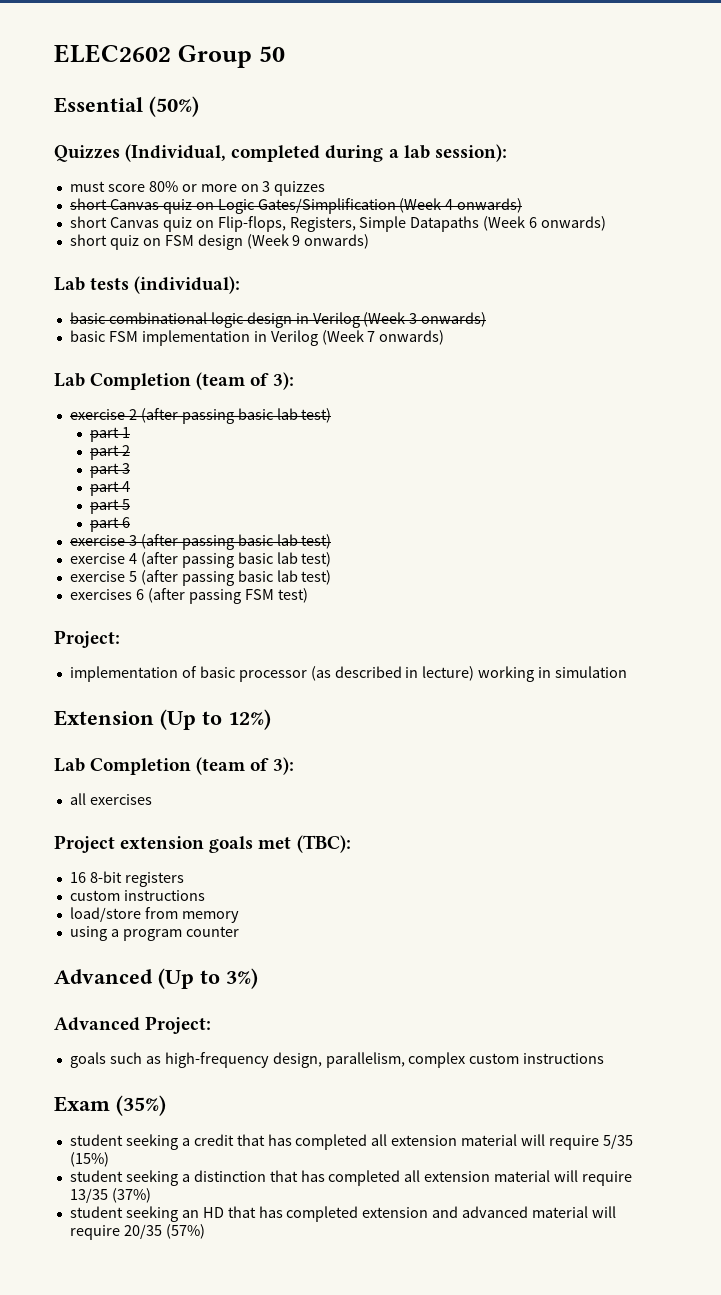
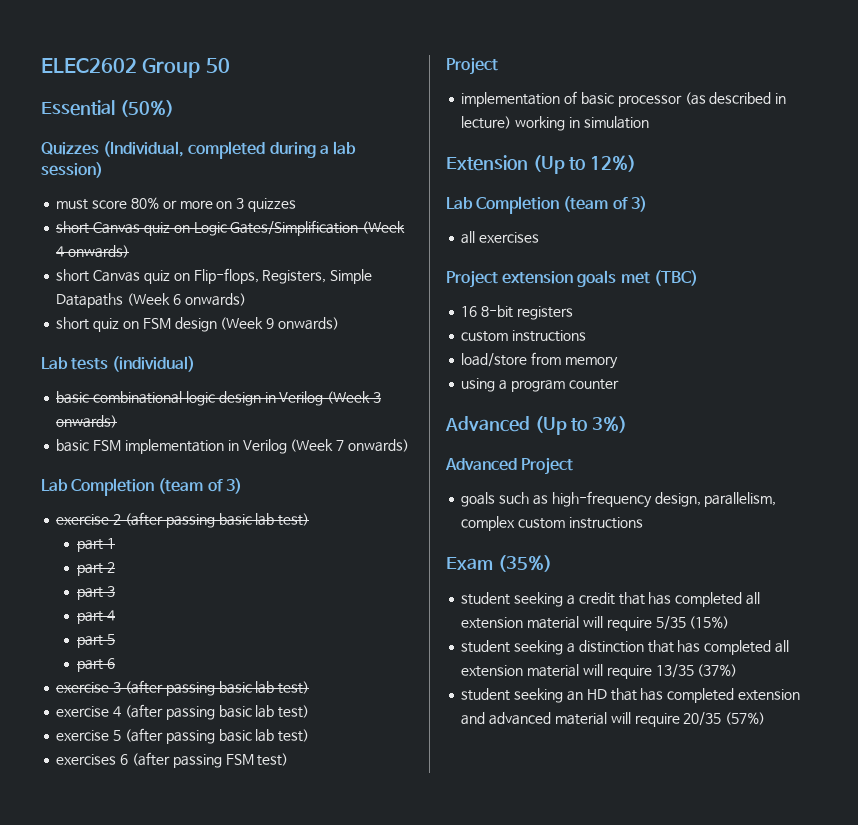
[434,144,507,162] session): -> [41,162,103,178] session)
[134,276,241,294] (individual): -> [112,356,196,372] (individual)
[272,372,294,390] 3): -> [225,478,242,494] 3)
[54,630,120,648] Project: -> [446,57,498,75] Project
[272,757,294,775] 3): -> [630,196,647,212] 3)
[296,835,351,853] (TBC): -> [653,270,698,286] (TBC)
[145,1016,212,1034] Project: -> [521,457,574,475] Project

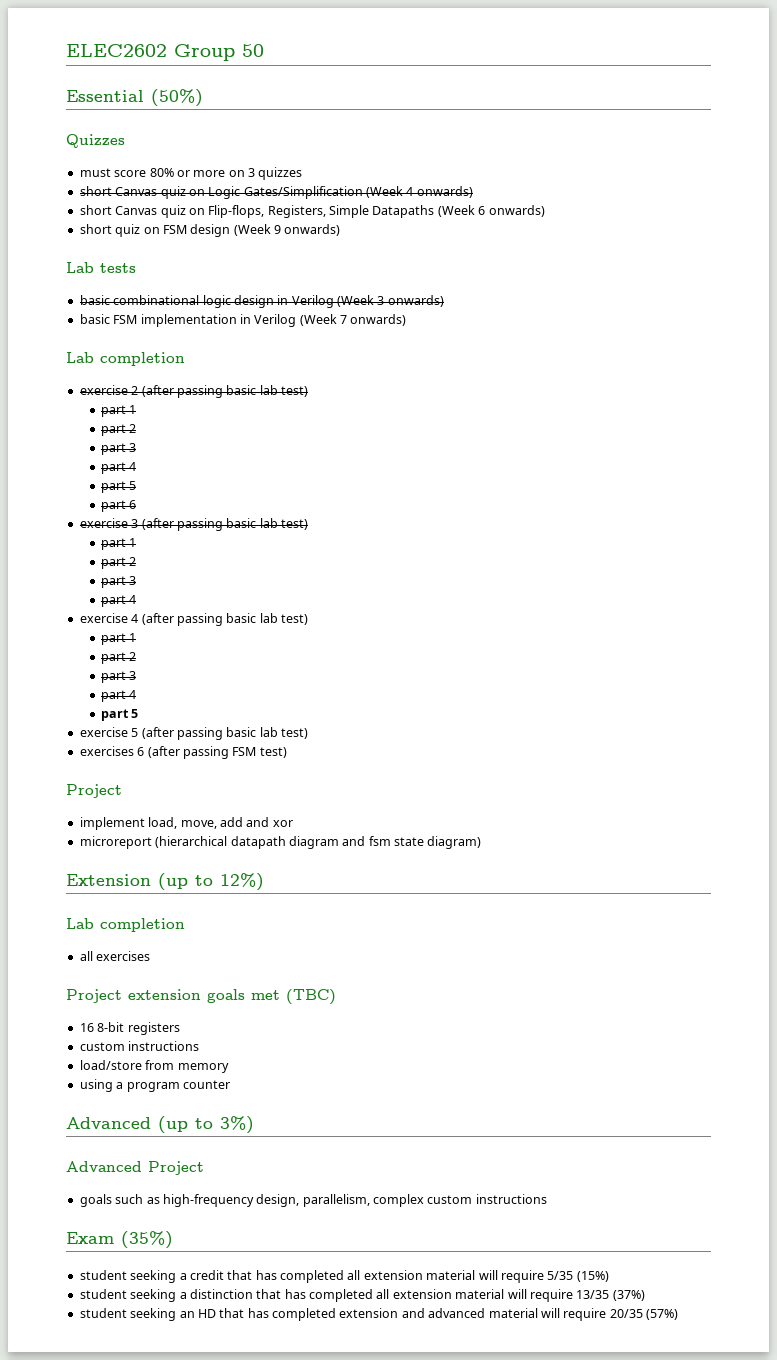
[103,141,356,159] [41,162,103,178] (Individual, completed during a lab session) -> (125, 141) none
[112,356,196,372] (individual) -> (136, 268) none
[71,478,242,496] Completion (team of 3) -> [100,352,185,366] completion
(310, 687) none -> [101,538,137,550] [101,557,137,569] [101,576,137,588] [101,595,137,607] // part 1 // part 2 // part 3 // part 4
(310, 711) none -> [101,633,137,645] [101,652,137,664] [101,671,137,683] [101,690,137,702] [101,709,139,721] // part 1 // part 2 // part 3 // part 4 // part 5
[461,91,787,107] [461,116,649,131] implementation of basic processor (as described in lecture) working in simulation -> [79,817,293,830] [79,836,482,849] implement load, move, add and xor // microreport (hierarchical datapath diagram and fsm state diagram)
[532,155,565,174] (Up -> [158,873,188,890] (up
[476,196,647,214] Completion (team of 3) -> [100,918,185,932] completion
[534,416,567,435] (Up -> [158,1116,188,1133] (up

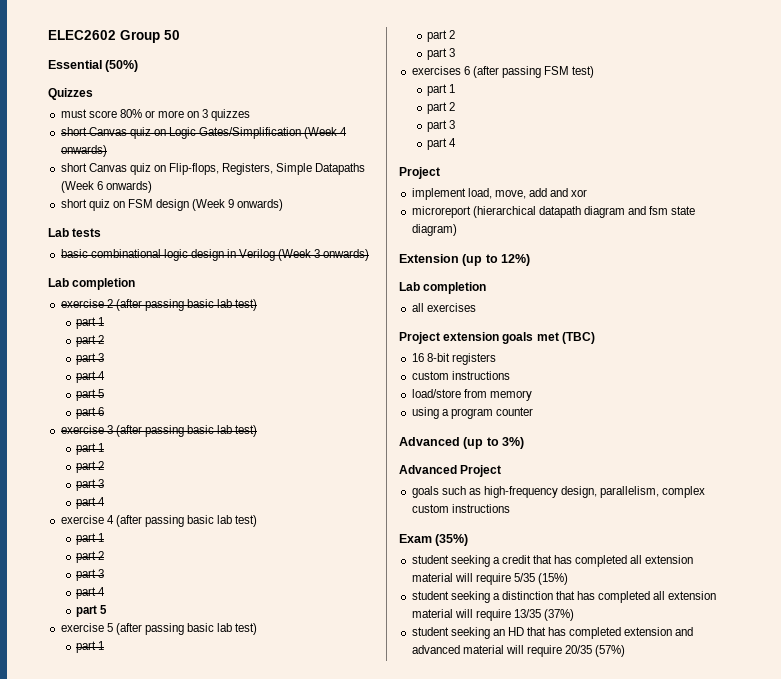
[79,314,407,327] // basic FSM implementation in Verilog (Week 7 onwards) -> (370, 255) none
(308, 733) none -> [76,641,105,653] [427,30,456,42] [427,48,456,60] // part 1 // part 2 // part 3
(287, 752) none -> [427,84,456,96] [427,102,456,114] [427,120,456,132] [427,138,457,150] // part 1 // part 2 // part 3 // part 4

